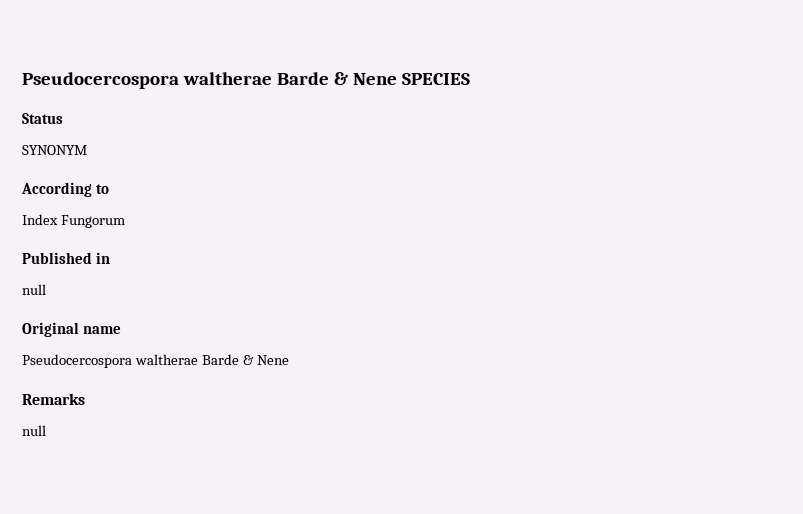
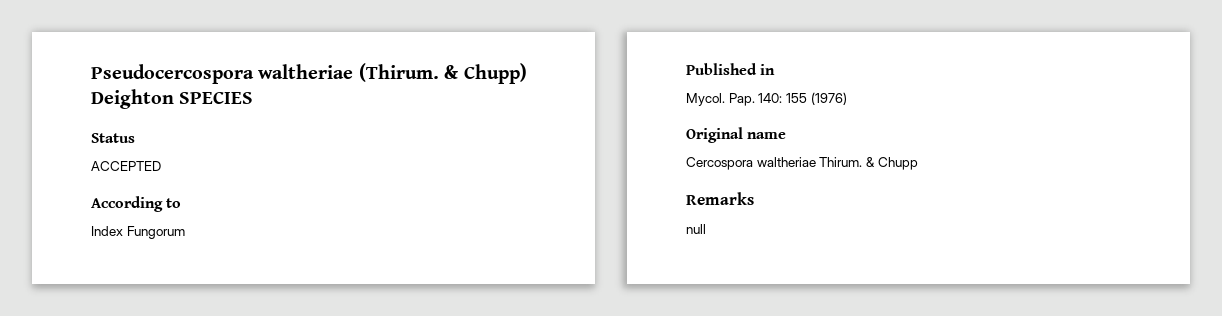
[22,72,397,89] Pseudocercospora waltherae Barde & Nene -> [91,63,527,84] [91,89,174,109] Pseudocercospora waltheriae (Thirum. & Chupp) Deighton
[22,145,87,155] SYNONYM -> [91,161,161,171] ACCEPTED
[22,284,46,295] [22,322,121,337] [22,354,289,368] null // Original name // Pseudocercospora waltherae Barde & Nene -> [686,92,847,106] [686,127,787,143] [686,157,918,170] Mycol. Pap. 140: 155 (1976) // Original name // Cercospora waltheriae Thirum. & Chupp

